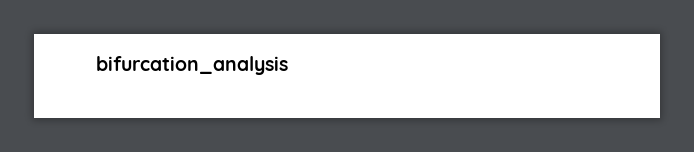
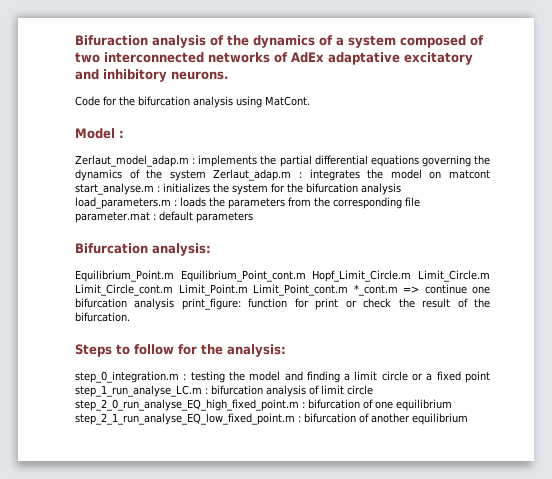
[96,56,288,75] bifurcation_analysis -> [75,35,484,48] [75,52,473,65] [75,69,228,82] [75,96,310,108] [75,128,124,139] [75,155,490,167] [75,169,491,181] [75,183,401,195] [75,197,420,209] [75,211,253,223] [75,243,211,256] [75,270,491,282] [75,284,490,296] [75,298,490,310] [75,312,130,322] [75,344,286,357] [75,371,491,383] [75,385,373,397] [75,399,452,411] [75,413,468,425] Bifuraction analysis of the dynamics of a system composed of two interconnected networks of AdEx adaptative excitatory and inhibitory neurons. // Code for the bifurcation analysis using MatCont. // Model : // Zerlaut_model_adap.m : implements the partial differential equations governing the dynamics of the system Zerlaut_adap.m : integrates the model on matcont start_analyse.m : initializes the system for the bifurcation analysis load_parameters.m : loads the parameters from the corresponding file parameter.mat : default parameters // Bifurcation analysis: // Equilibrium_Point.m Equilibrium_Point_cont.m Hopf_Limit_Circle.m Limit_Circle.m Limit_Circle_cont.m Limit_Point.m Limit_Point_cont.m *_cont.m => continue one bifurcation analysis print_figure: function for print or check the result of the bifurcation. // Steps to follow for the analysis: // step_0_integration.m : testing the model and finding a limit circle or a fixed point step_1_run_analyse_LC.m : bifurcation analysis of limit circle step_2_0_run_analyse_EQ_high_fixed_point.m : bifurcation of one equilibrium step_2_1_run_analyse_EQ_low_fixed_point.m : bifurcation of another equilibrium

